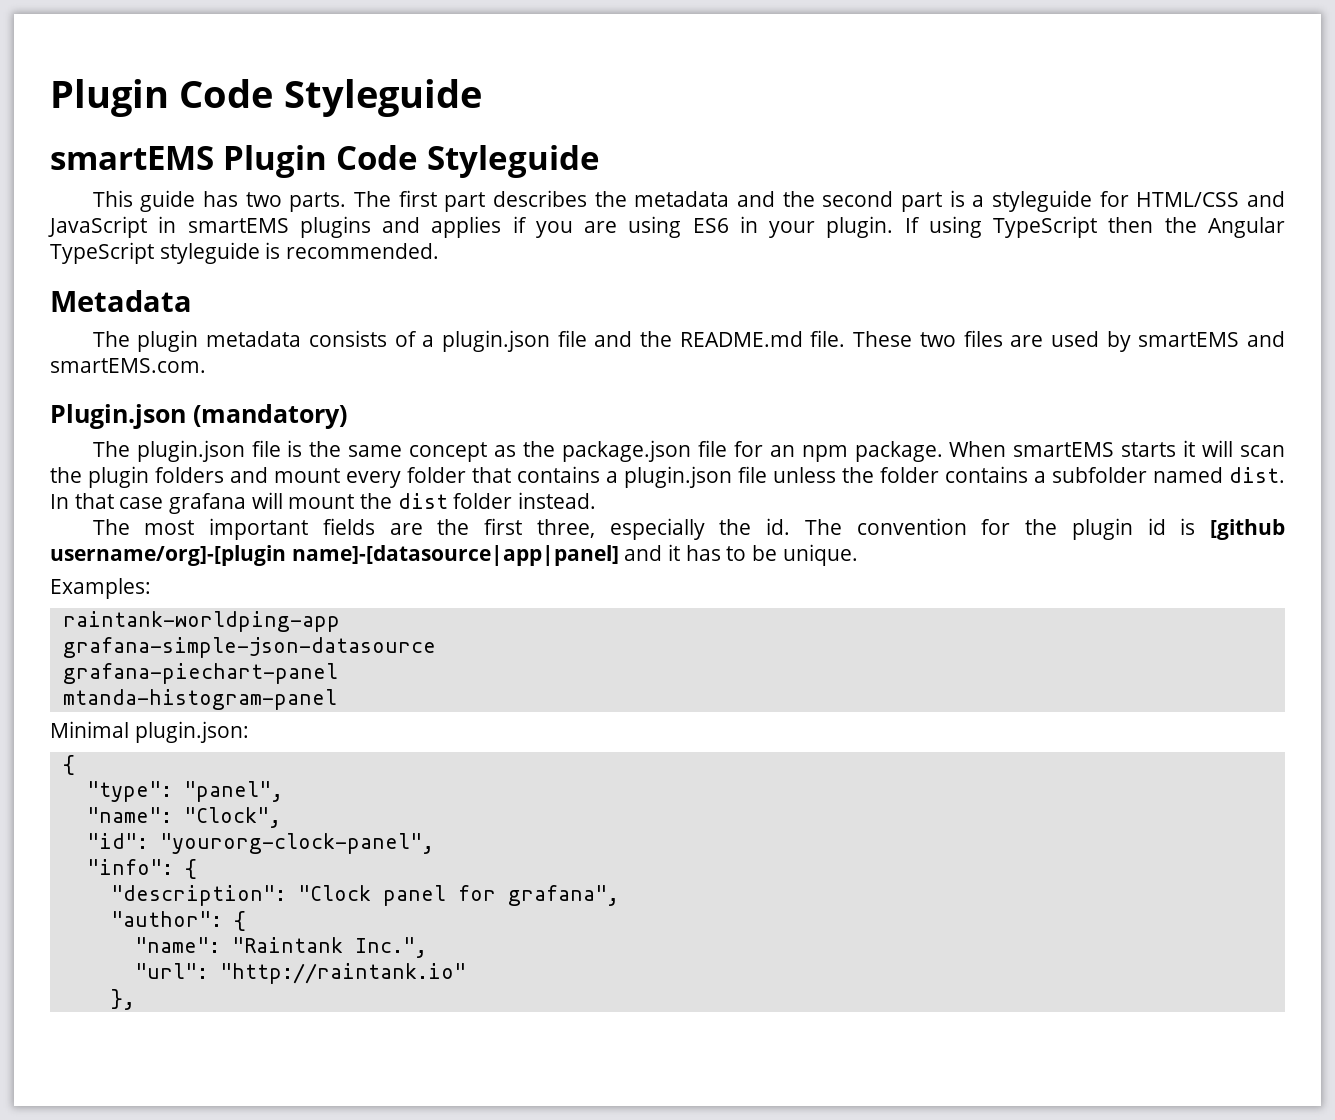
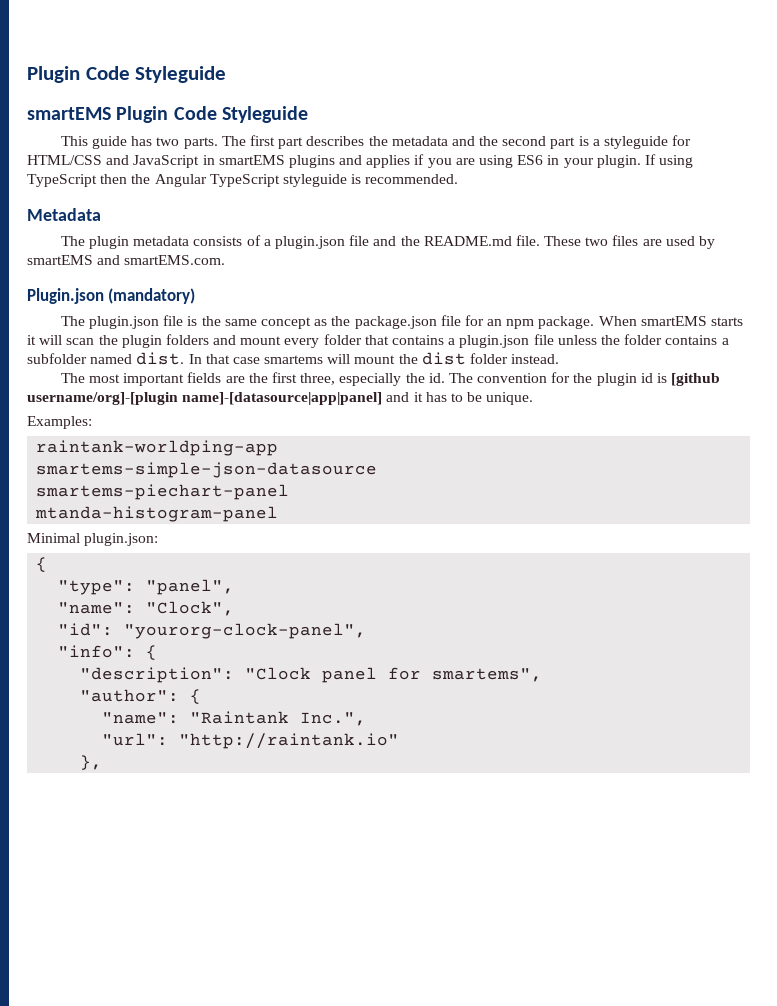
[169,493,247,514] grafana -> [264,355,324,364] smartems
[62,637,436,658] [62,663,338,684] grafana-simple-json-datasource // grafana-piechart-panel -> [36,462,378,478] [36,484,290,500] smartems-simple-json-datasource // smartems-piechart-panel
[507,885,619,906] grafana", -> [432,668,543,682] smartems",

